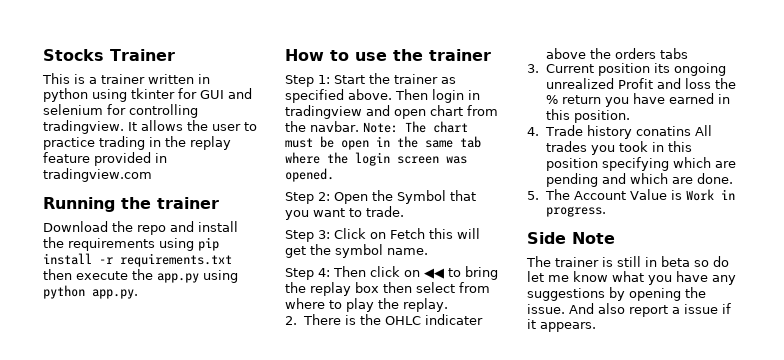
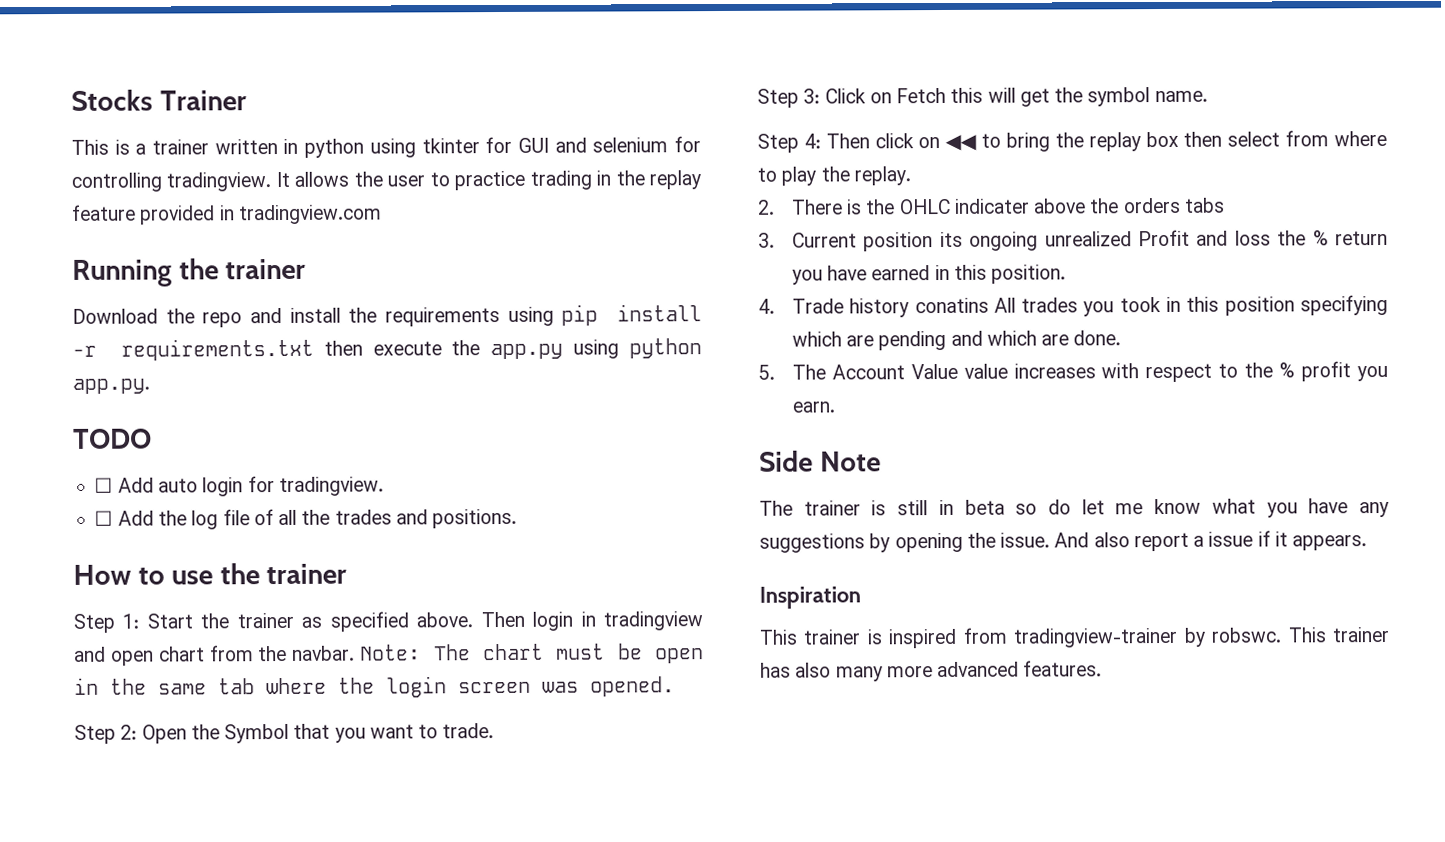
(138, 294) none -> [73,428,152,449] [94,476,384,497] [94,508,518,530] // TODO // ☐ Add auto login for tradingview. // ☐ Add the log file of all the trades and positions.
[671,189,736,201] [546,206,607,217] is Work in progress. -> [963,361,1388,383] [791,401,835,413] value increases with respect to the % profit you earn.
(596, 327) none -> [759,586,861,609] [759,626,1390,649] [760,660,1103,682] // Inspiration // This trainer is inspired from tradingview-trainer by robswc. This trainer has also many more advanced features.

